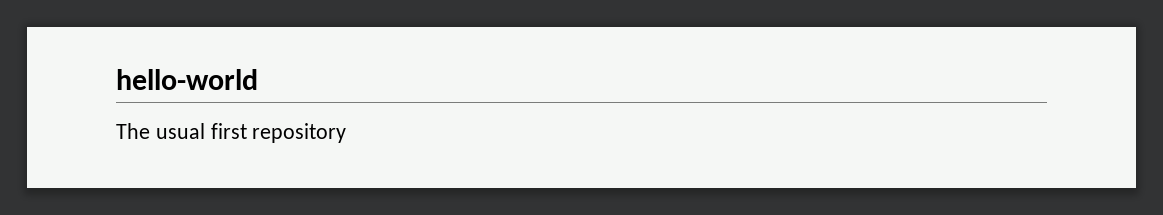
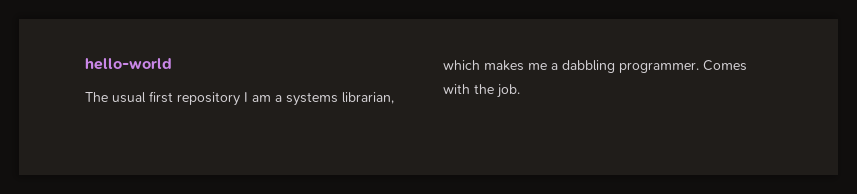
(347, 133) none -> [244,92,394,106] [443,60,747,73] [443,84,520,98] I am a systems librarian, which makes me a dabbling programmer. Comes with the job.

